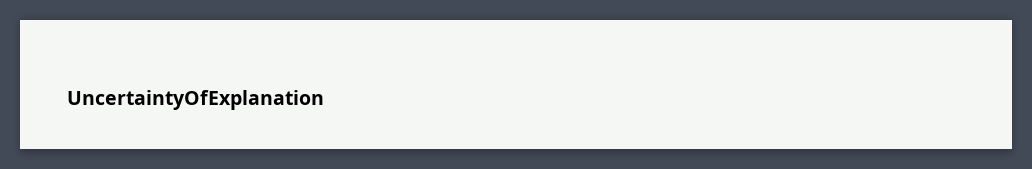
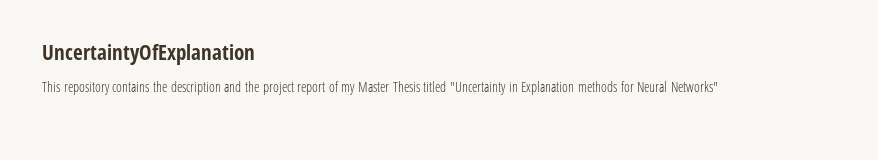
(324, 100) none -> [42,81,718,95] // This repository contains the description and the project report of my Master Thesis titled "Uncertainty in Explanation methods for Neural Networks"

